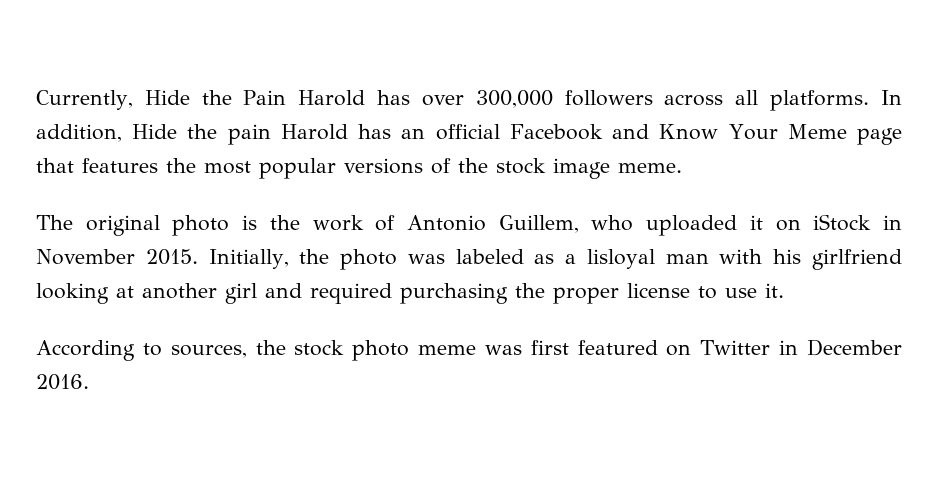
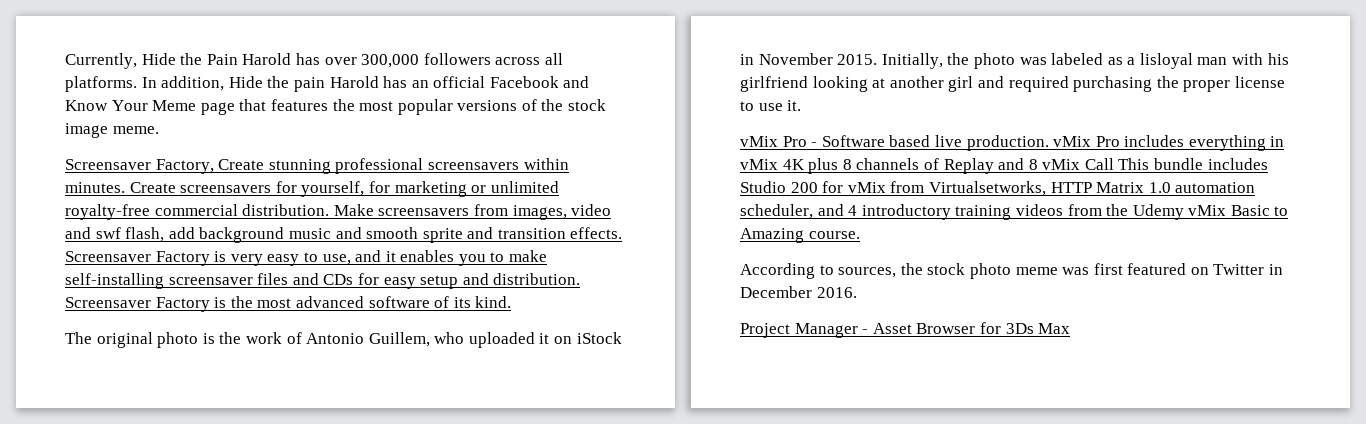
(682, 168) none -> [65,158,569,174] [65,181,559,197] [65,204,612,220] [65,227,623,243] [65,250,548,266] [65,273,581,289] [65,296,512,312] // Screensaver Factory, Create stunning professional screensavers within minutes. Create screensavers for yourself, for marketing or unlimited royalty-free commercial distribution. Make screensavers from images, video and swf flash, add background music and smooth sprite and transition effects. Screensaver Factory is very easy to use, and it enables you to make self-installing screensaver files and CDs for easy setup and distribution. Screensaver Factory is the most advanced software of its kind.
(784, 290) none -> [740,135,1285,151] [740,158,1268,174] [740,181,1256,196] [740,204,1289,220] [740,228,860,243] // vMix Pro - Software based live production. vMix Pro includes everything in vMix 4K plus 8 channels of Replay and 8 vMix Call This bundle includes Studio 200 for vMix from Virtualsetworks, HTTP Matrix 1.0 automation scheduler, and 4 introductory training videos from the Udemy vMix Basic to Amazing course.
(89, 382) none -> [740,322,1071,338] // Project Manager - Asset Browser for 3Ds Max

